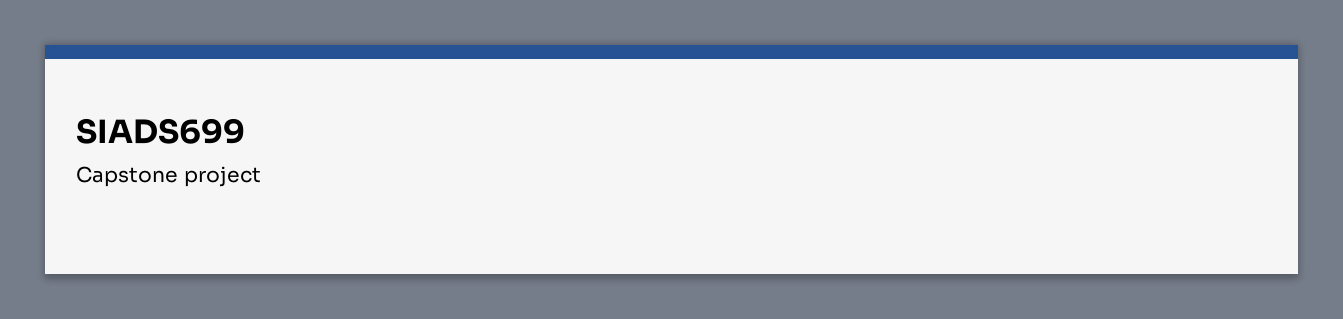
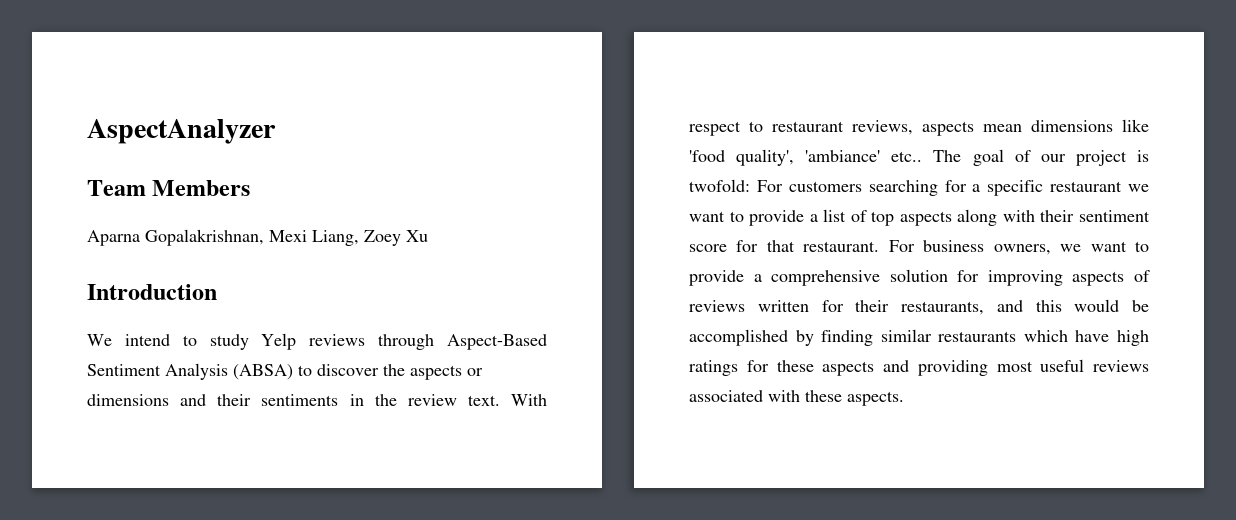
[76,118,245,144] [76,166,261,187] SIADS699 // Capstone project -> [87,119,276,144] [87,180,251,196] [87,229,428,246] [87,284,217,300] [87,333,547,350] [87,363,483,380] [87,394,547,406] [689,119,1149,136] [689,149,1149,166] [689,179,1149,196] [689,209,1150,226] [689,240,1149,255] [689,269,1150,286] [689,299,1149,315] [689,329,1149,346] [689,359,1149,376] [689,390,904,406] AspectAnalyzer // Team Members // Aparna Gopalakrishnan, Mexi Liang, Zoey Xu // Introduction // We intend to study Yelp reviews through Aspect-Based Sentiment Analysis (ABSA) to discover the aspects or dimensions and their sentiments in the review text. With respect to restaurant reviews, aspects mean dimensions like 'food quality', 'ambiance' etc.. The goal of our project is twofold: For customers searching for a specific restaurant we want to provide a list of top aspects along with their sentiment score for that restaurant. For business owners, we want to provide a comprehensive solution for improving aspects of reviews written for their restaurants, and this would be accomplished by finding similar restaurants which have high ratings for these aspects and providing most useful reviews associated with these aspects.

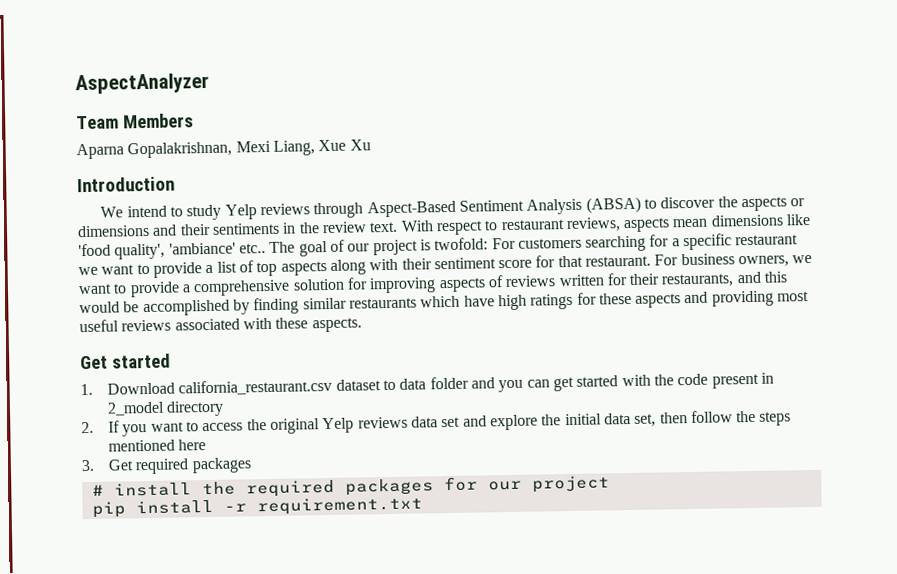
[364,230,401,246] Zoey -> [318,139,347,152] Xue
(904, 398) none -> [80,353,171,370] [80,372,774,396] [107,400,225,417] [81,410,792,437] [108,439,207,452] [81,457,252,475] [91,475,610,498] [91,496,423,518] // Get started // 1. Download california_restaurant.csv dataset to data folder and you can get started with the code present in 2_model directory // 2. If you want to access the original Yelp reviews data set and explore the initial data set, then follow the steps mentioned here // 3. Get required packages // # install the required packages for our project // pip install -r requirement.txt

